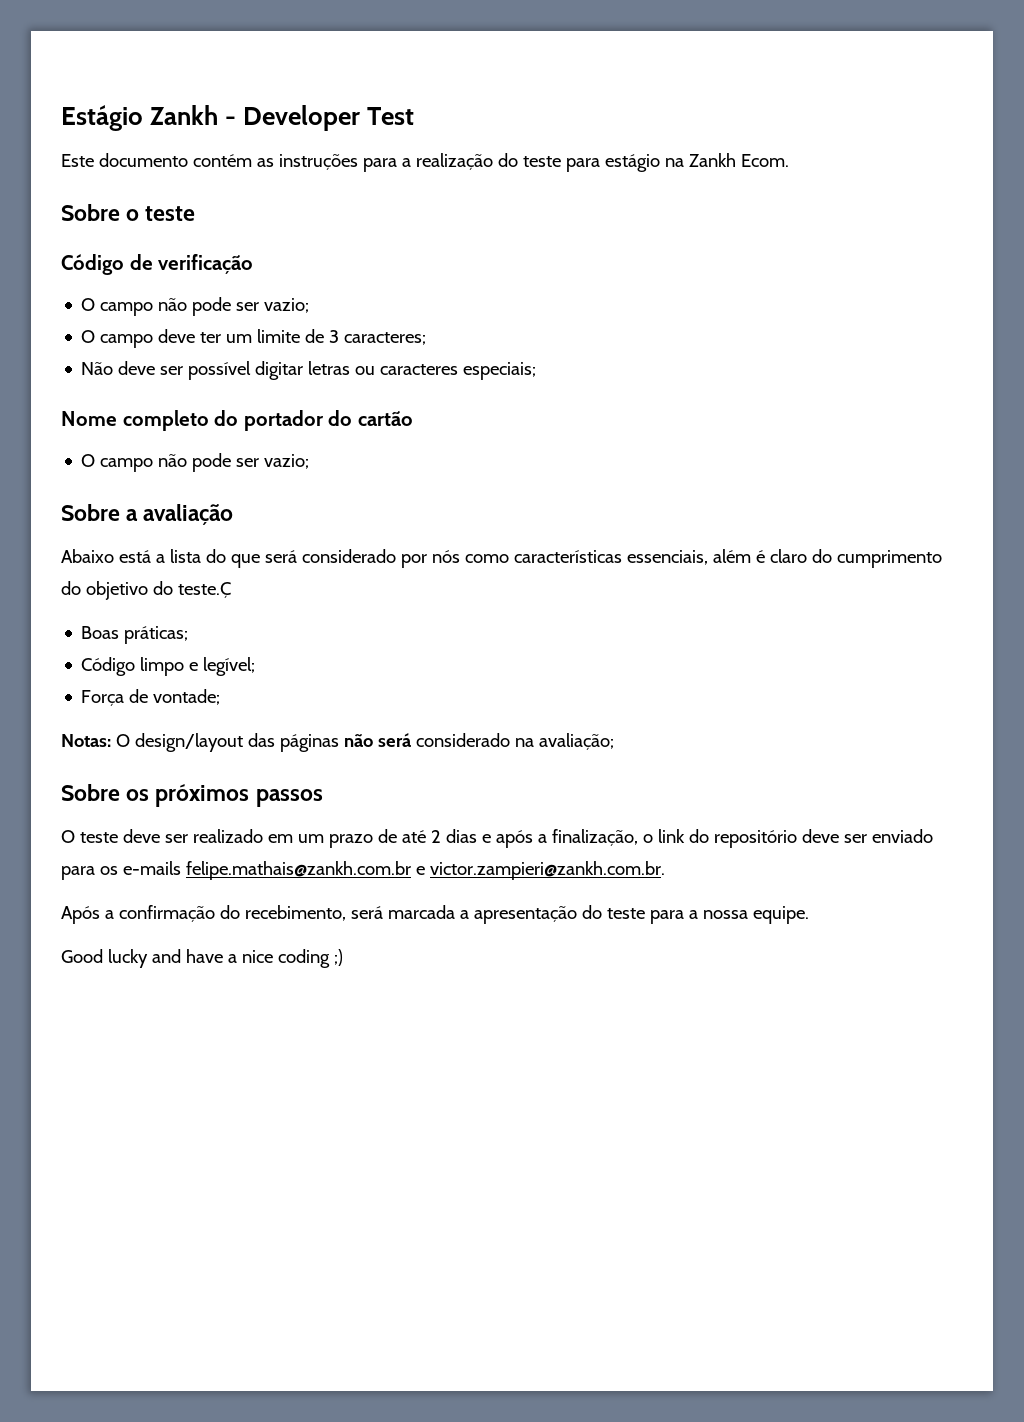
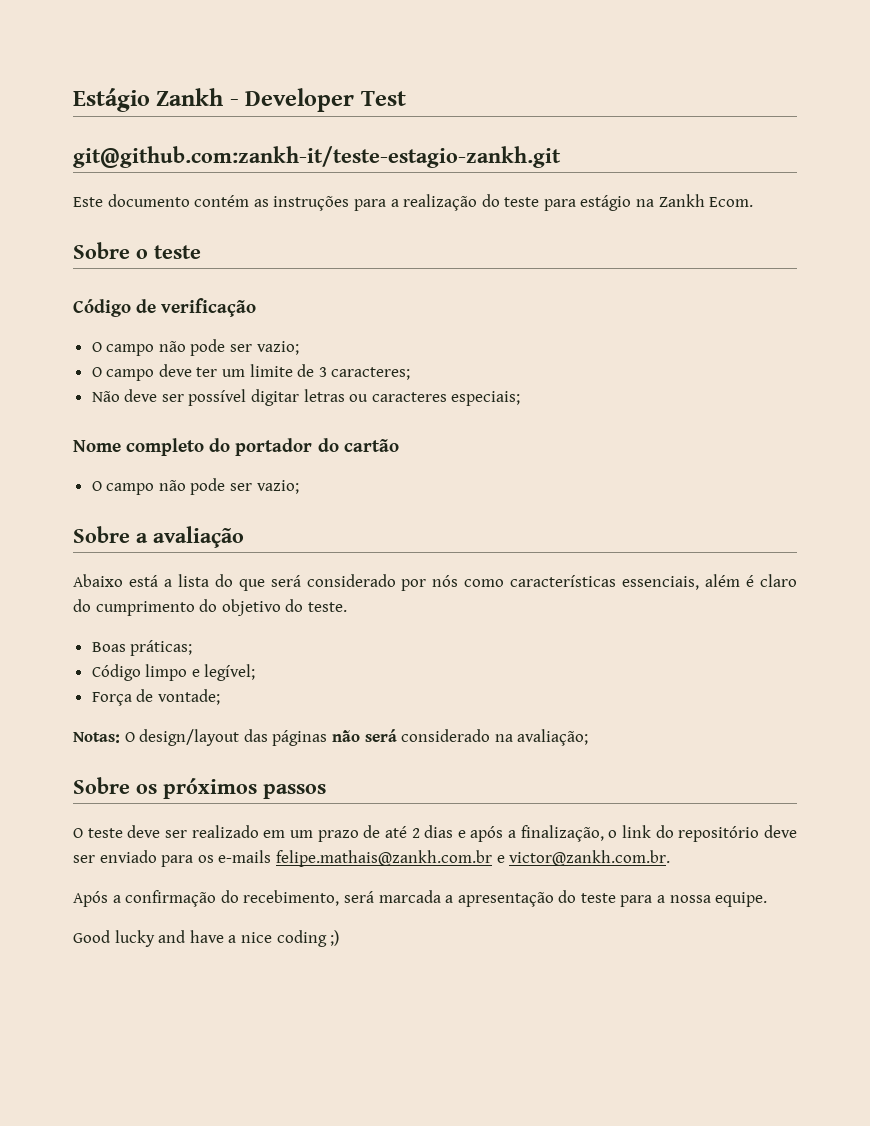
(415, 116) none -> [73,146,561,168] // git@github.com:zankh-it/teste-estagio-zankh.git
[177,582,231,598] teste.Ç -> [307,602,347,612] teste.
[429,861,665,880] victor.zampieri@zankh.com.br. -> [509,850,671,866] victor@zankh.com.br.

